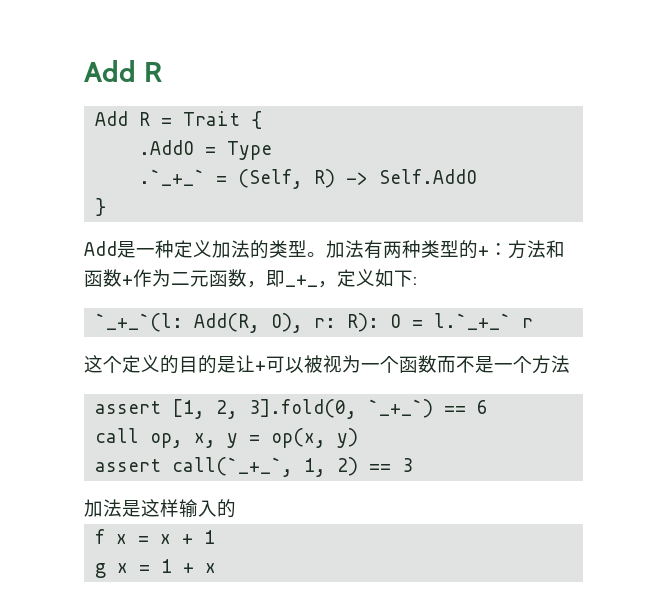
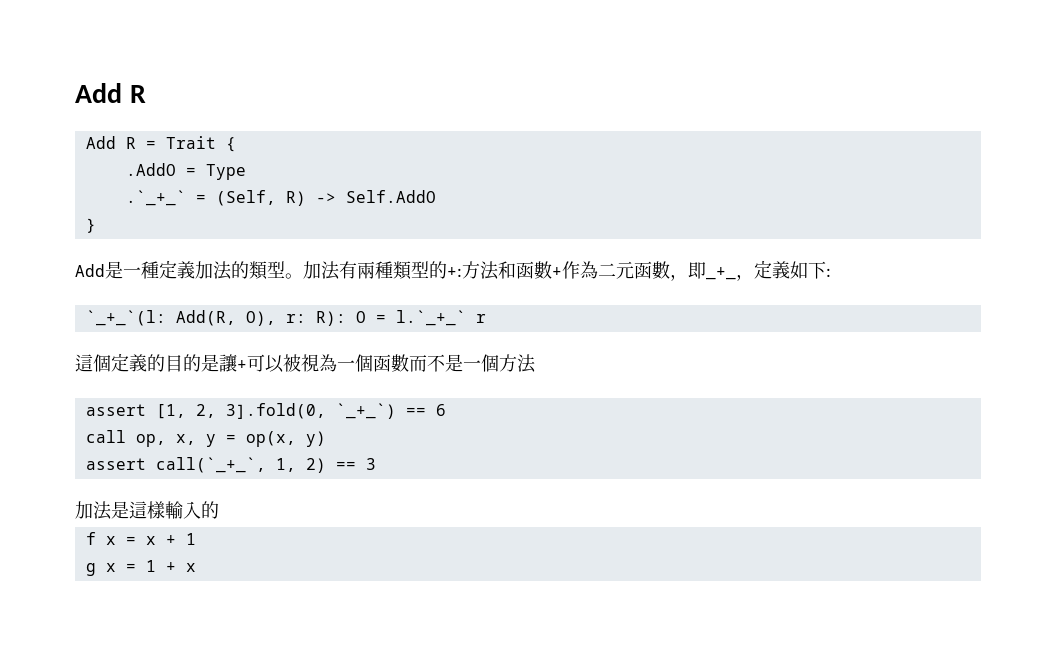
[155,240,565,259] [84,269,247,287] 种定义加法的类型。加法有两种类型的+：方法和函数+作为二元函数 -> [141,260,670,280] 種定義加法的類型。加法有兩種類型的+:方法和函數+作為二元函數
[356,269,375,287] 义 -> [772,261,790,279] 義
[84,355,160,373] 这个定义 -> [75,353,147,372] 這個定義
[236,355,255,373] 让 -> [219,354,237,372] 讓
[323,355,437,373] 视为一个函数 -> [301,354,409,372] 視為一個函數
[513,356,532,373] 个 -> [481,354,499,372] 個
[141,499,198,518] 这样输 -> [129,501,183,519] 這樣輸

